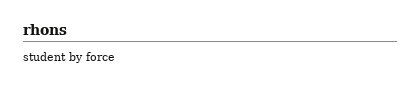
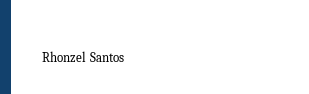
[23,24,67,35] [23,52,115,63] rhons // student by force -> [42,51,124,63] Rhonzel Santos

